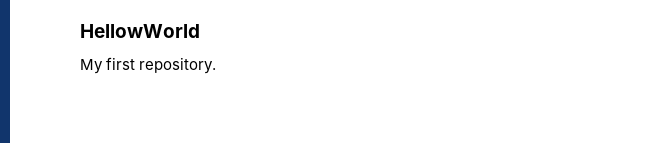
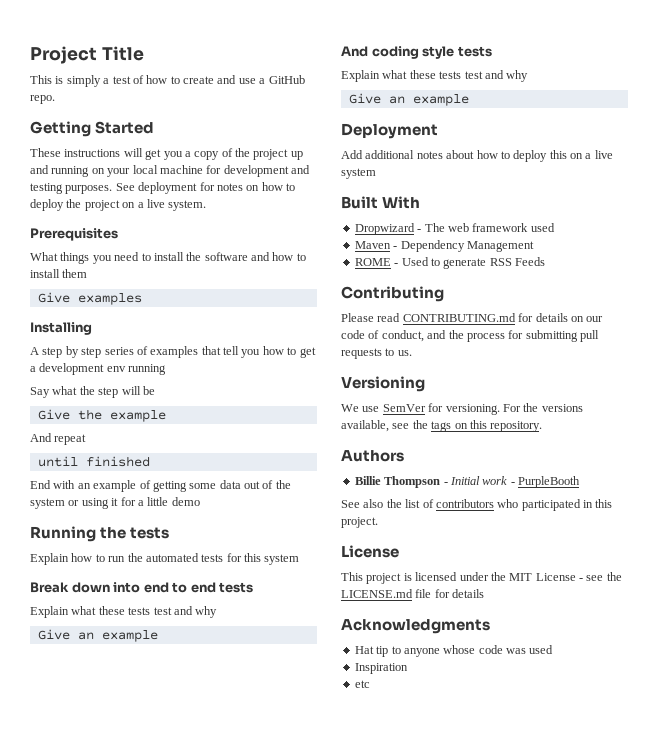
[80,24,200,38] [80,57,217,74] HellowWorld // My first repository. -> [30,46,144,64] [30,75,305,87] [30,95,55,104] [30,121,155,137] [30,148,303,160] [30,165,310,177] [30,182,295,194] [30,199,207,211] [30,228,118,241] [30,252,306,264] [30,269,88,278] [37,292,142,305] [30,322,92,335] [30,346,316,358] [30,363,167,375] [30,386,155,398] [37,409,166,422] [30,433,87,445] [37,456,150,467] [30,480,291,492] [30,497,200,509] [30,526,170,542] [30,553,300,565] [30,582,254,593] [30,606,218,618] [37,629,158,642] [341,46,492,59] [341,70,529,82] [348,93,469,106] [341,123,438,139] [341,150,613,162] [341,168,376,179] [341,196,421,209] [354,223,555,235] [354,240,534,252] [354,257,545,269] [341,286,444,302] [341,313,604,322] [341,330,599,342] [341,348,412,359] [341,376,425,392] [341,403,583,415] [341,420,543,432] [341,450,404,462] [354,476,580,488] [341,499,613,511] [341,517,378,528] [341,545,399,558] [341,572,622,584] [341,589,485,598] [341,619,490,634] [354,645,554,657] [354,663,408,674] [354,680,370,688] Project Title // This is simply a test of how to create and use a GitHub repo. // Getting Started // These instructions will get you a copy of the project up and running on your local machine for development and testing purposes. See deployment for notes on how to deploy the project on a live system. // Prerequisites // What things you need to install the software and how to install them // Give examples // Installing // A step by step series of examples that tell you how to get a development env running // Say what the step will be // Give the example // And repeat // until finished // End with an example of getting some data out of the system or using it for a little demo // Running the tests // Explain how to run the automated tests for this system // Break down into end to end tests // Explain what these tests test and why // Give an example // And coding style tests // Explain what these tests test and why // Give an example // Deployment // Add additional notes about how to deploy this on a live system // Built With // Dropwizard - The web framework used // Maven - Dependency Management // ROME - Used to generate RSS Feeds // Contributing // Please read CONTRIBUTING.md for details on our code of conduct, and the process for submitting pull requests to us. // Versioning // We use SemVer for versioning. For the versions available, see the tags on this repository. // Authors // Billie Thompson - Initial work - PurpleBooth // See also the list of contributors who participated in this project. // License // This project is licensed under the MIT License - see the LICENSE.md file for details // Acknowledgments // Hat tip to anyone whose code was used // Inspiration // etc

